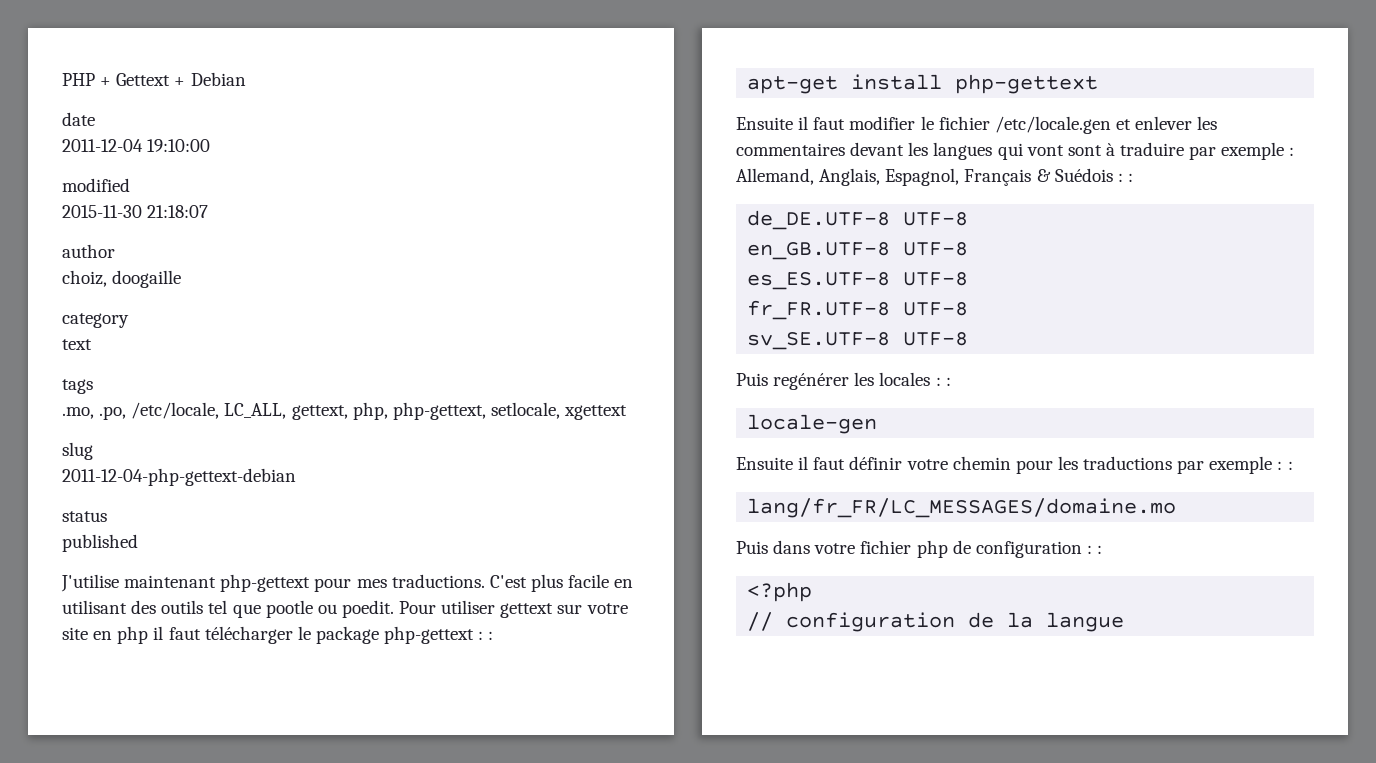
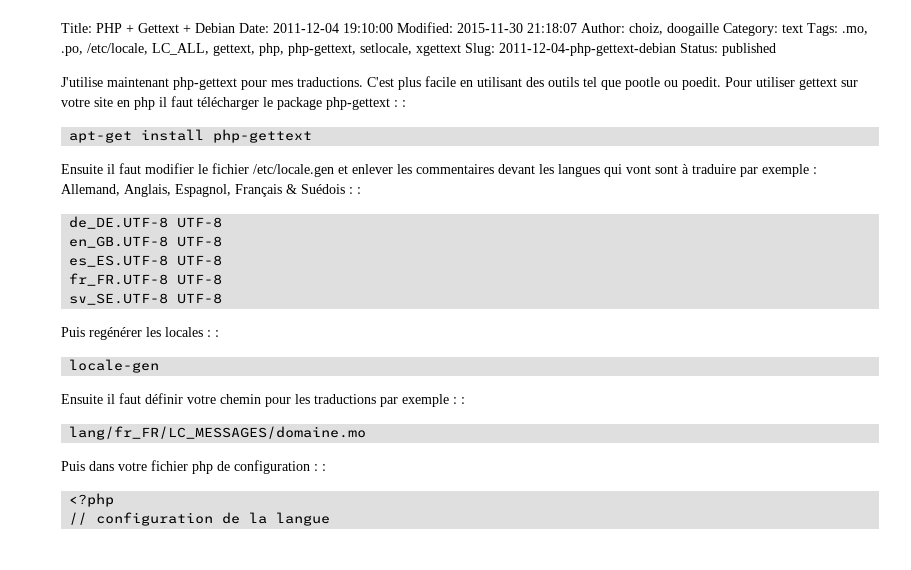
(62, 79) none -> [61,23,92,33] Title:
[62,112,95,126] // date // -> [239,23,269,33] Date:
[62,178,130,192] // modified // -> [397,22,453,33] Modified:
[62,244,115,258] // author // -> [581,23,625,33] Author:
[62,313,129,328] // category // -> [723,23,778,36] Category:
[62,379,93,394] // tags // -> [807,23,838,36] Tags:
[62,442,93,460] // slug // -> [465,43,495,56] Slug:
[62,511,107,522] // status // -> [680,43,718,53] Status:

